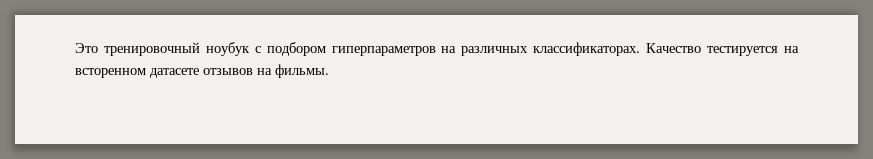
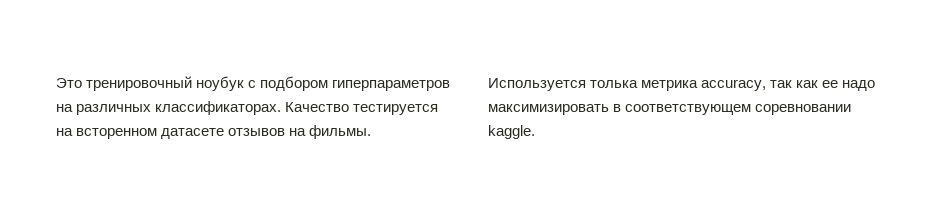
(329, 71) none -> [488,78,876,91] [488,104,852,115] [488,125,535,139] Используется толька метрика accuracy, так как ее надо максимизировать в соответствующем соревновании kaggle.

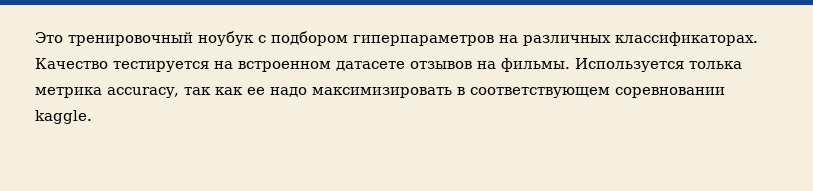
[76,128,158,139] всторенном -> [238,61,331,72] встроенном

